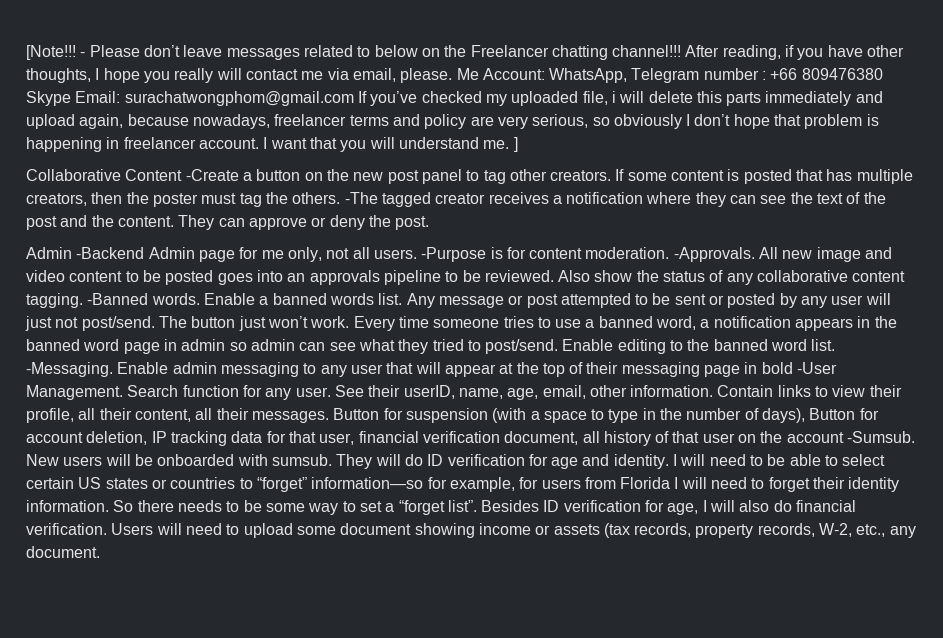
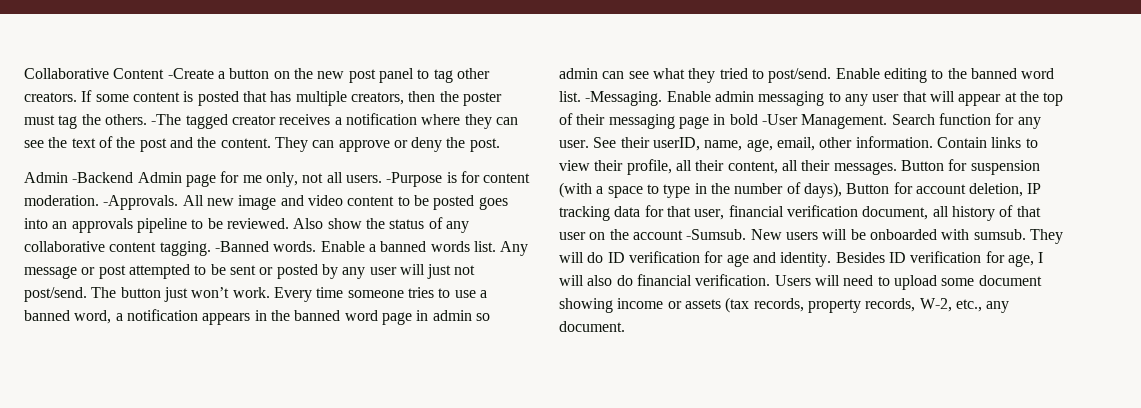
[26,45,905,60] [26,68,883,83] [26,91,883,106] [26,114,879,129] [26,137,518,152] [Note!!! - Please don’t leave messages related to below on the Freelancer chatting channel!!! After reading, if you have other thoughts, I hope you really will contact me via email, please. Me Account: WhatsApp, Telegram number : +66 809476380 Skype Email: surachatwongphom@gmail.com If you’ve checked my uploaded file, i will delete this parts immediately and upload again, because nowadays, freelancer terms and policy are very serious, so obviously I don’t hope that problem is happening in freelancer account. I want that you will understand me. ] // -> (24, 73) none
[673,454,886,466] [26,477,900,492] [26,500,477,515] I will need to be able to select certain US states or countries to “forget” information—so for example, for users from Florida I will need to forget their identity information. So there needs to be some way to set a “forget list”. -> (832, 259) none

